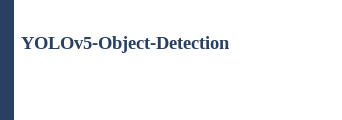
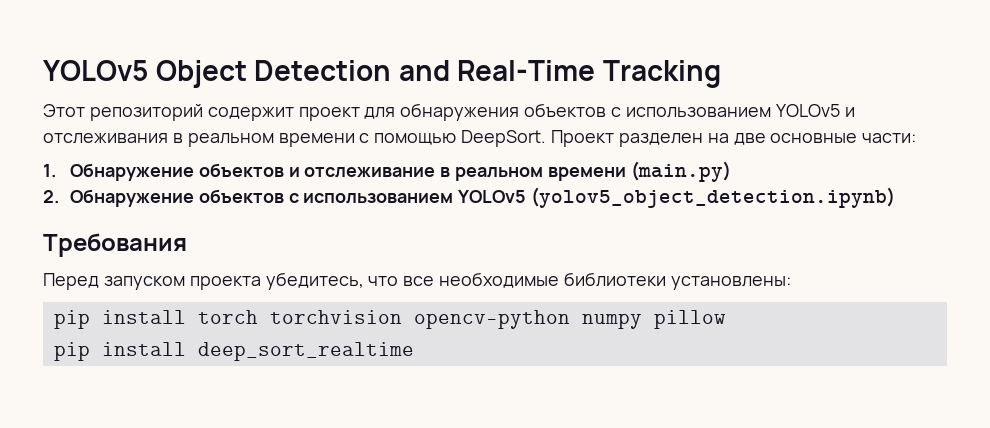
[21,36,230,53] YOLOv5-Object-Detection -> [43,60,721,88] [43,103,855,121] [43,130,917,147] [43,161,731,182] [43,187,896,208] [43,233,187,257] [43,272,791,290] [53,310,726,329] [53,342,414,361] YOLOv5 Object Detection and Real-Time Tracking // Этот репозиторий содержит проект для обнаружения объектов с использованием YOLOv5 и отслеживания в реальном времени с помощью DeepSort. Проект разделен на две основные части: // 1. Обнаружение объектов и отслеживание в реальном времени (main.py) // 2. Обнаружение объектов с использованием YOLOv5 (yolov5_object_detection.ipynb) // Требования // Перед запуском проекта убедитесь, что все необходимые библиотеки установлены: // pip install torch torchvision opencv-python numpy pillow // pip install deep_sort_realtime

